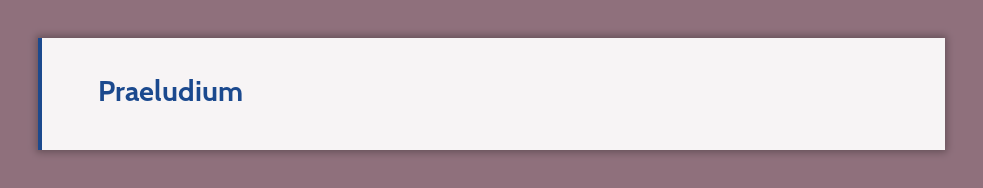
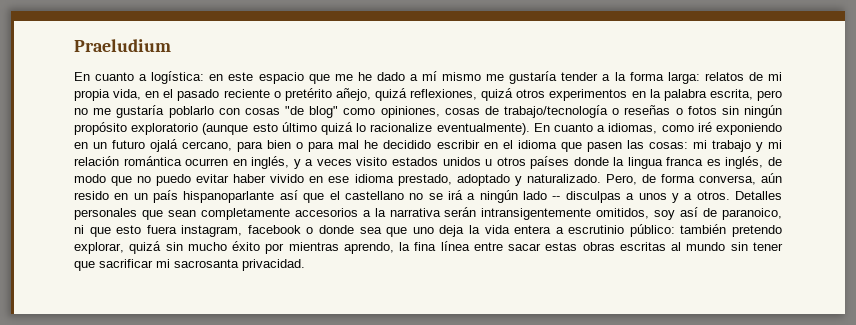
(243, 90) none -> [74,71,782,84] [74,88,782,101] [74,105,782,118] [74,122,783,135] [74,139,783,152] [74,156,782,169] [74,173,782,186] [74,190,783,203] [74,207,783,220] [74,224,782,237] [74,241,783,254] [74,259,305,271] // En cuanto a logística: en este espacio que me he dado a mí mismo me gustaría tender a la forma larga: relatos de mi propia vida, en el pasado reciente o pretérito añejo, quizá reflexiones, quizá otros experimentos en la palabra escrita, pero no me gustaría poblarlo con cosas "de blog" como opiniones, cosas de trabajo/tecnología o reseñas o fotos sin ningún propósito exploratorio (aunque esto último quizá lo racionalize eventualmente). En cuanto a idiomas, como iré exponiendo en un futuro ojalá cercano, para bien o para mal he decidido escribir en el idioma que pasen las cosas: mi trabajo y mi relación romántica ocurren en inglés, y a veces visito estados unidos u otros países donde la lingua franca es inglés, de modo que no puedo evitar haber vivido en ese idioma prestado, adoptado y naturalizado. Pero, de forma conversa, aún resido en un país hispanoparlante así que el castellano no se irá a ningún lado -- disculpas a unos y a otros. Detalles personales que sean completamente accesorios a la narrativa serán intransigentemente omitidos, soy así de paranoico, ni que esto fuera instagram, facebook o donde sea que uno deja la vida entera a escrutinio público: también pretendo explorar, quizá sin mucho éxito por mientras aprendo, la fina línea entre sacar estas obras escritas al mundo sin tener que sacrificar mi sacrosanta privacidad.

